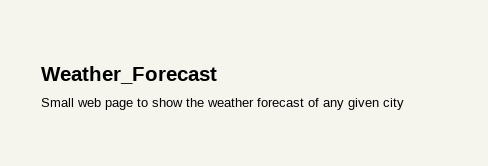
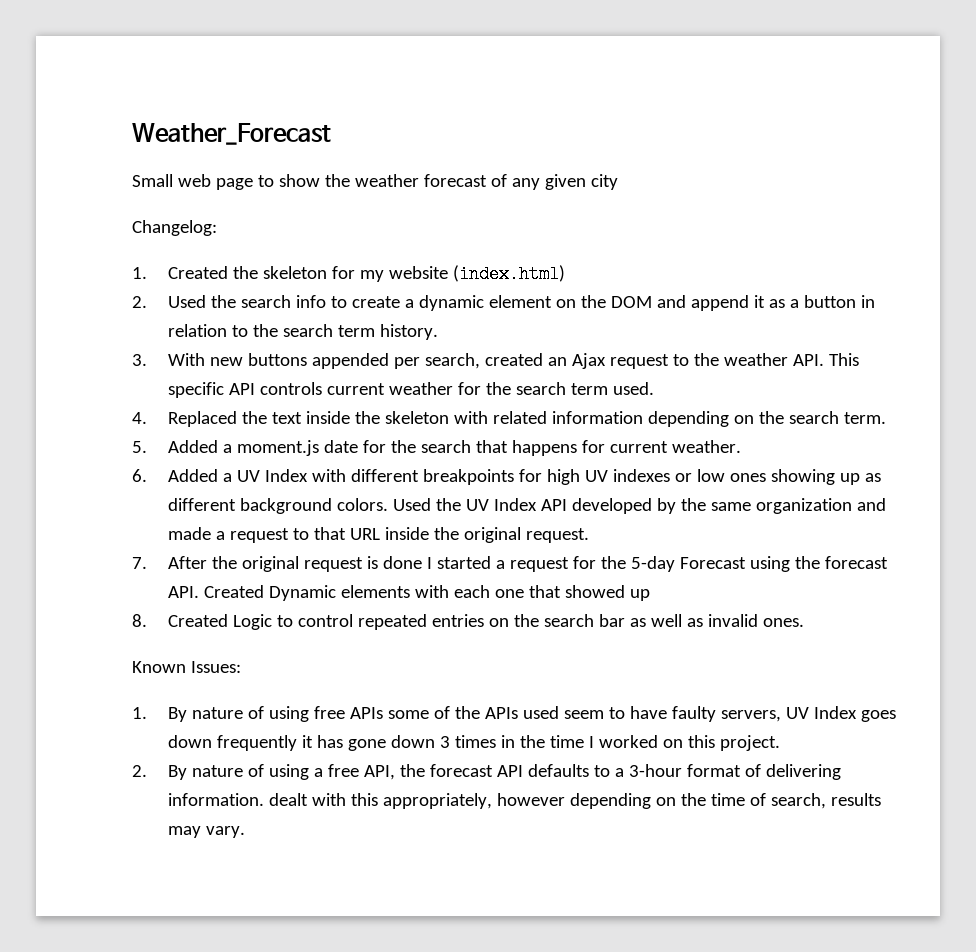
(404, 104) none -> [132,220,217,236] [132,265,566,283] [132,295,876,311] [168,324,439,340] [132,353,860,369] [168,382,655,398] [132,411,887,427] [132,440,742,456] [132,469,882,485] [168,498,887,514] [168,527,590,543] [132,556,889,572] [168,585,651,601] [132,614,805,630] [132,661,241,673] [132,706,897,722] [168,735,781,751] [132,764,842,780] [168,793,882,809] [168,826,246,838] // Changelog: // 1. Created the skeleton for my website (index.html) // 2. Used the search info to create a dynamic element on the DOM and append it as a button in relation to the search term history. // 3. With new buttons appended per search, created an Ajax request to the weather API. This specific API controls current weather for the search term used. // 4. Replaced the text inside the skeleton with related information depending on the search term. // 5. Added a moment.js date for the search that happens for current weather. // 6. Added a UV Index with different breakpoints for high UV indexes or low ones showing up as different background colors. Used the UV Index API developed by the same organization and made a request to that URL inside the original request. // 7. After the original request is done I started a request for the 5-day Forecast using the forecast API. Created Dynamic elements with each one that showed up // 8. Created Logic to control repeated entries on the search bar as well as invalid ones. // Known Issues: // 1. By nature of using free APIs some of the APIs used seem to have faulty servers, UV Index goes down frequently it has gone down 3 times in the time I worked on this project. // 2. By nature of using a free API, the forecast API defaults to a 3-hour format of delivering information. dealt with this appropriately, however depending on the time of search, results may vary.

